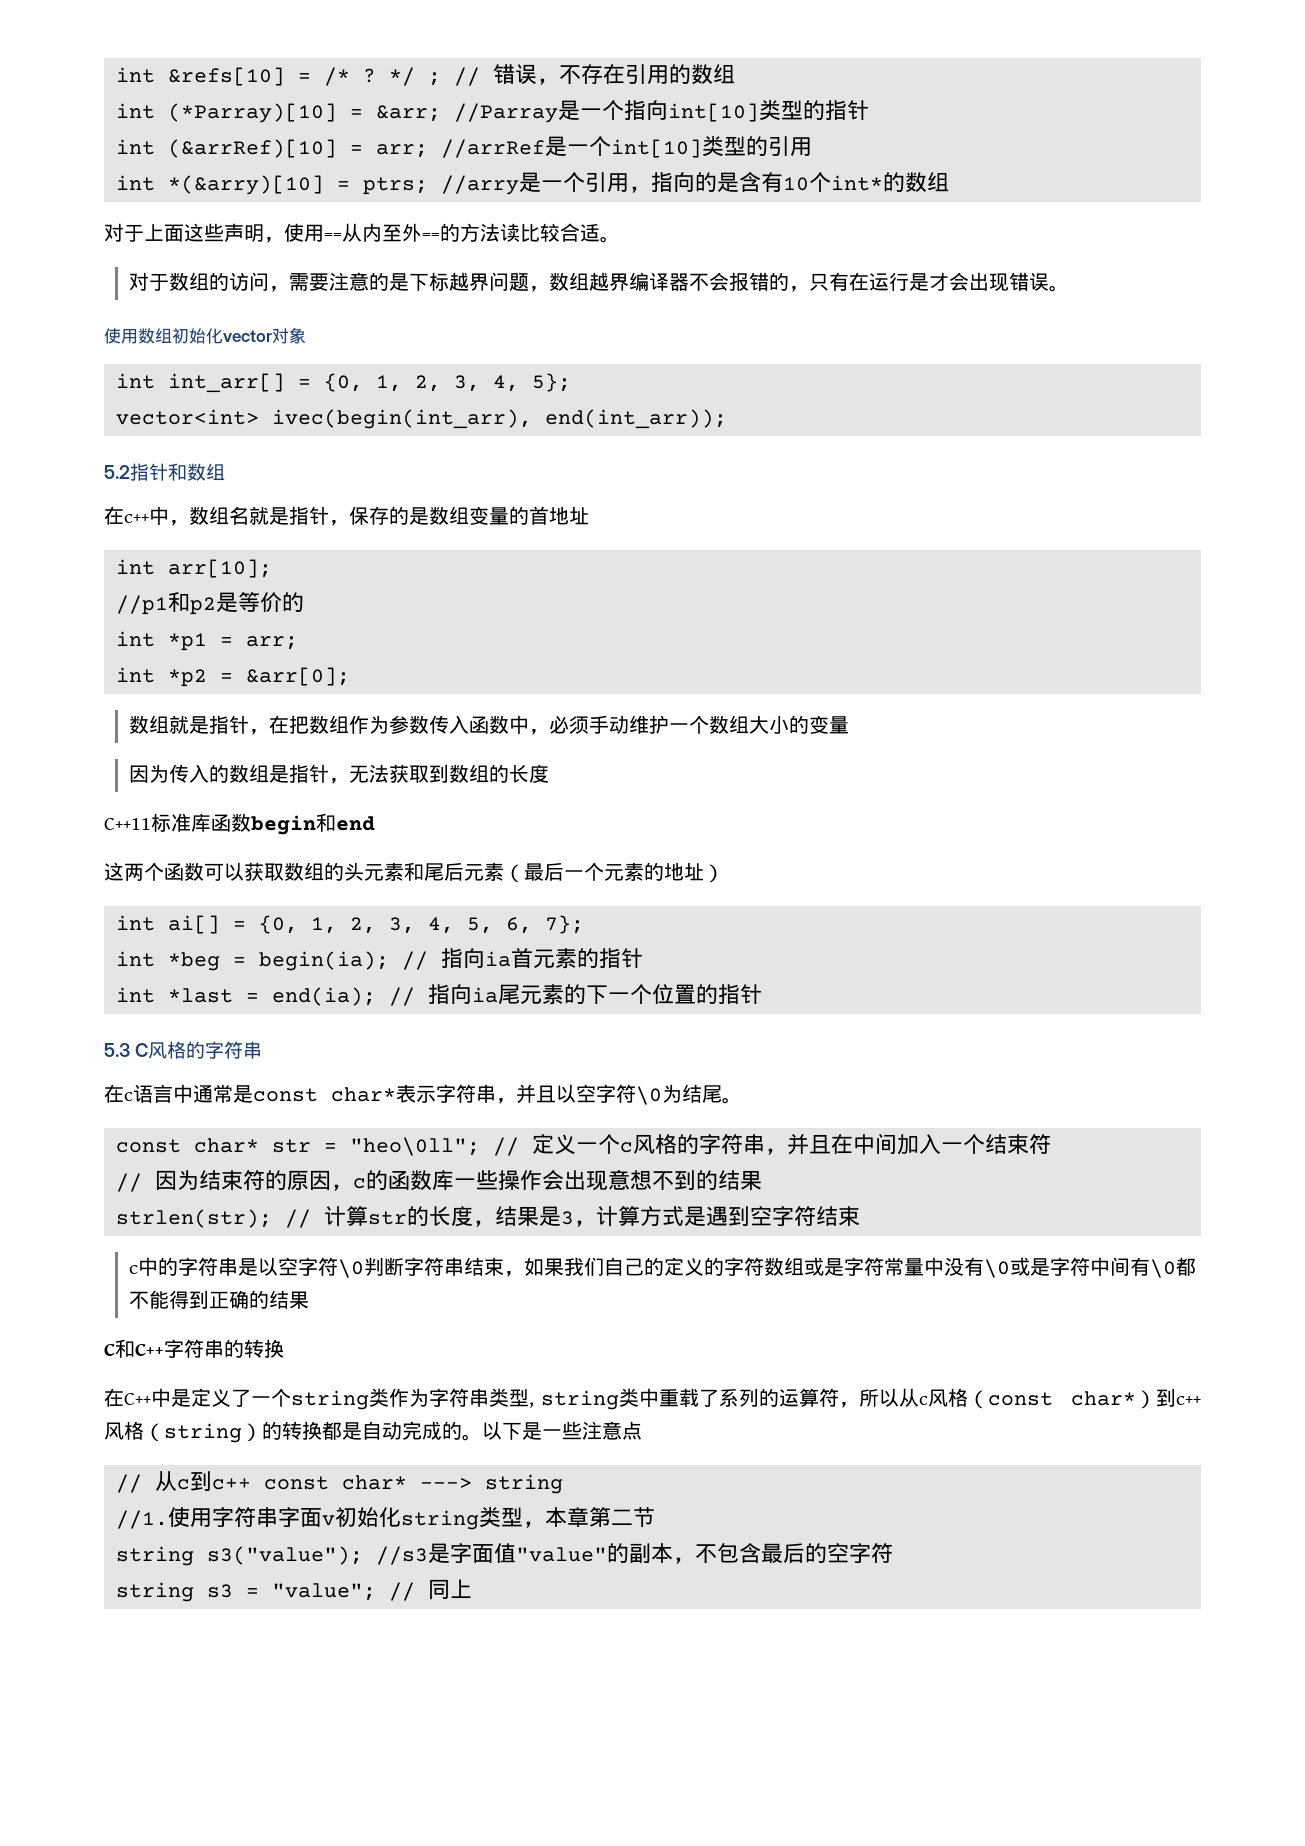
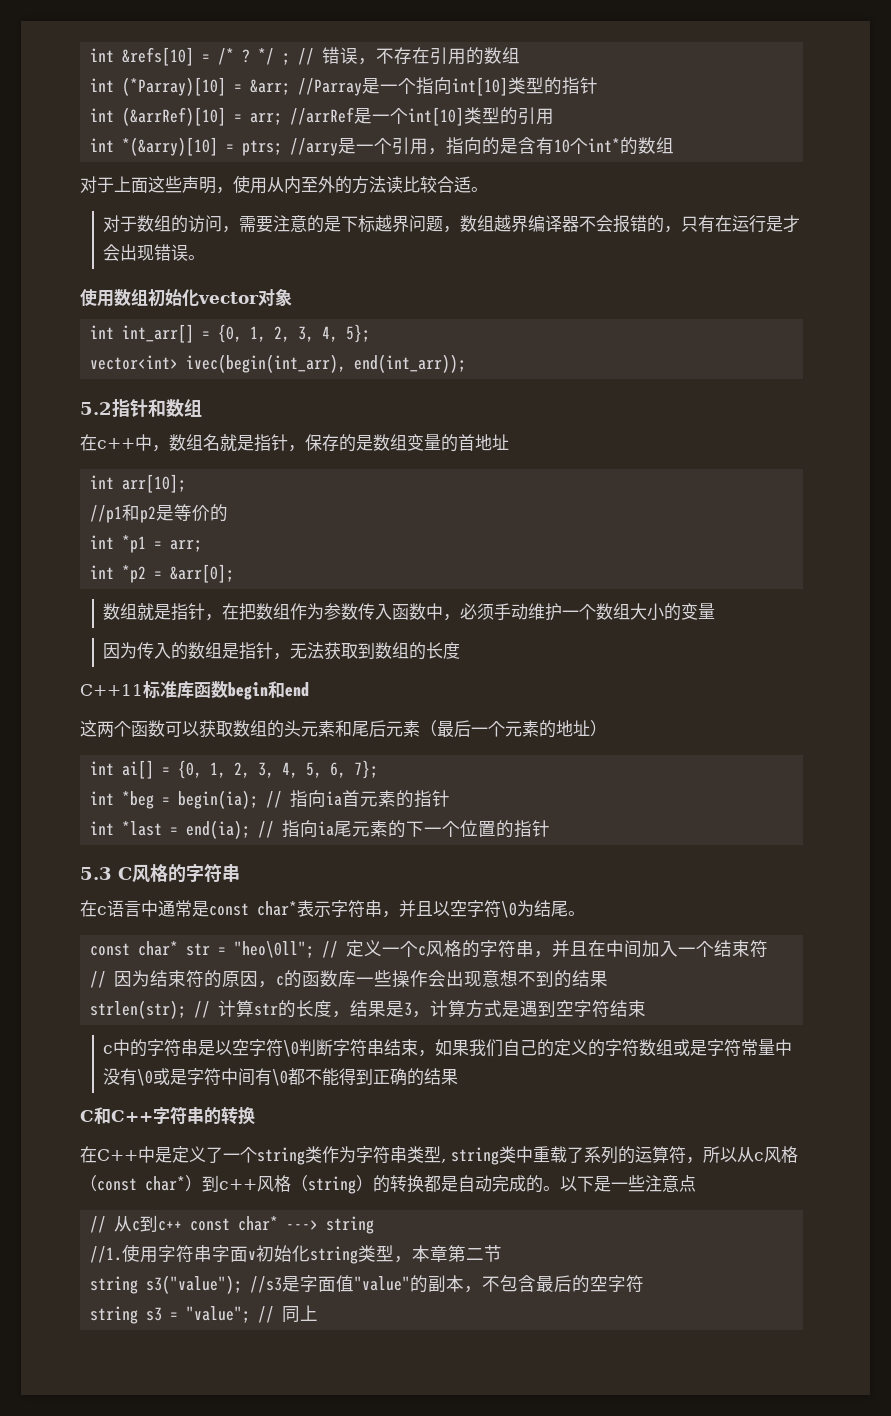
[324,233,342,240] == -> (267, 185) none
[422,233,440,240] == -> (335, 184) none

